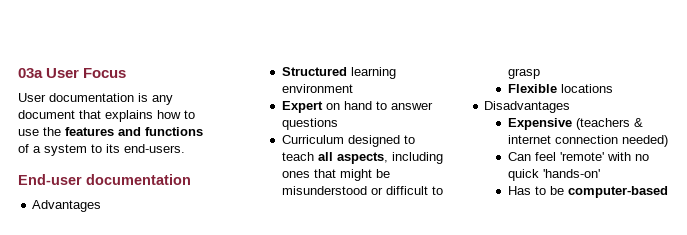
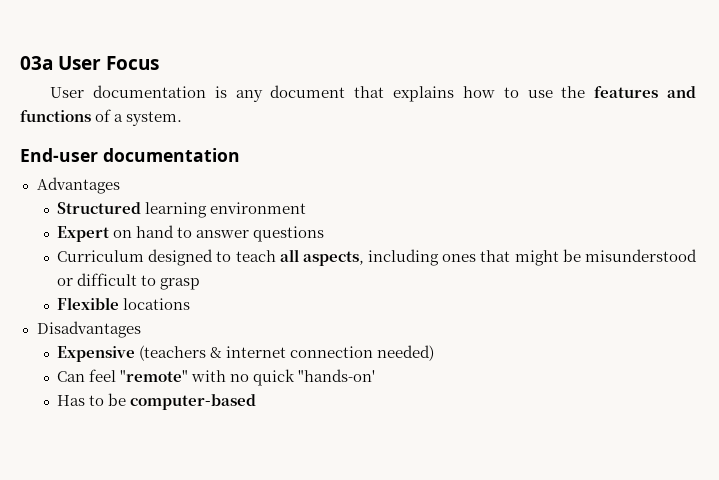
[44,144,185,156] system to its end-users. -> [126,111,183,126] system.
[559,152,604,161] 'remote' -> [120,370,189,382] "remote"
[542,169,600,178] 'hands-on' -> [298,369,376,382] "hands-on'

